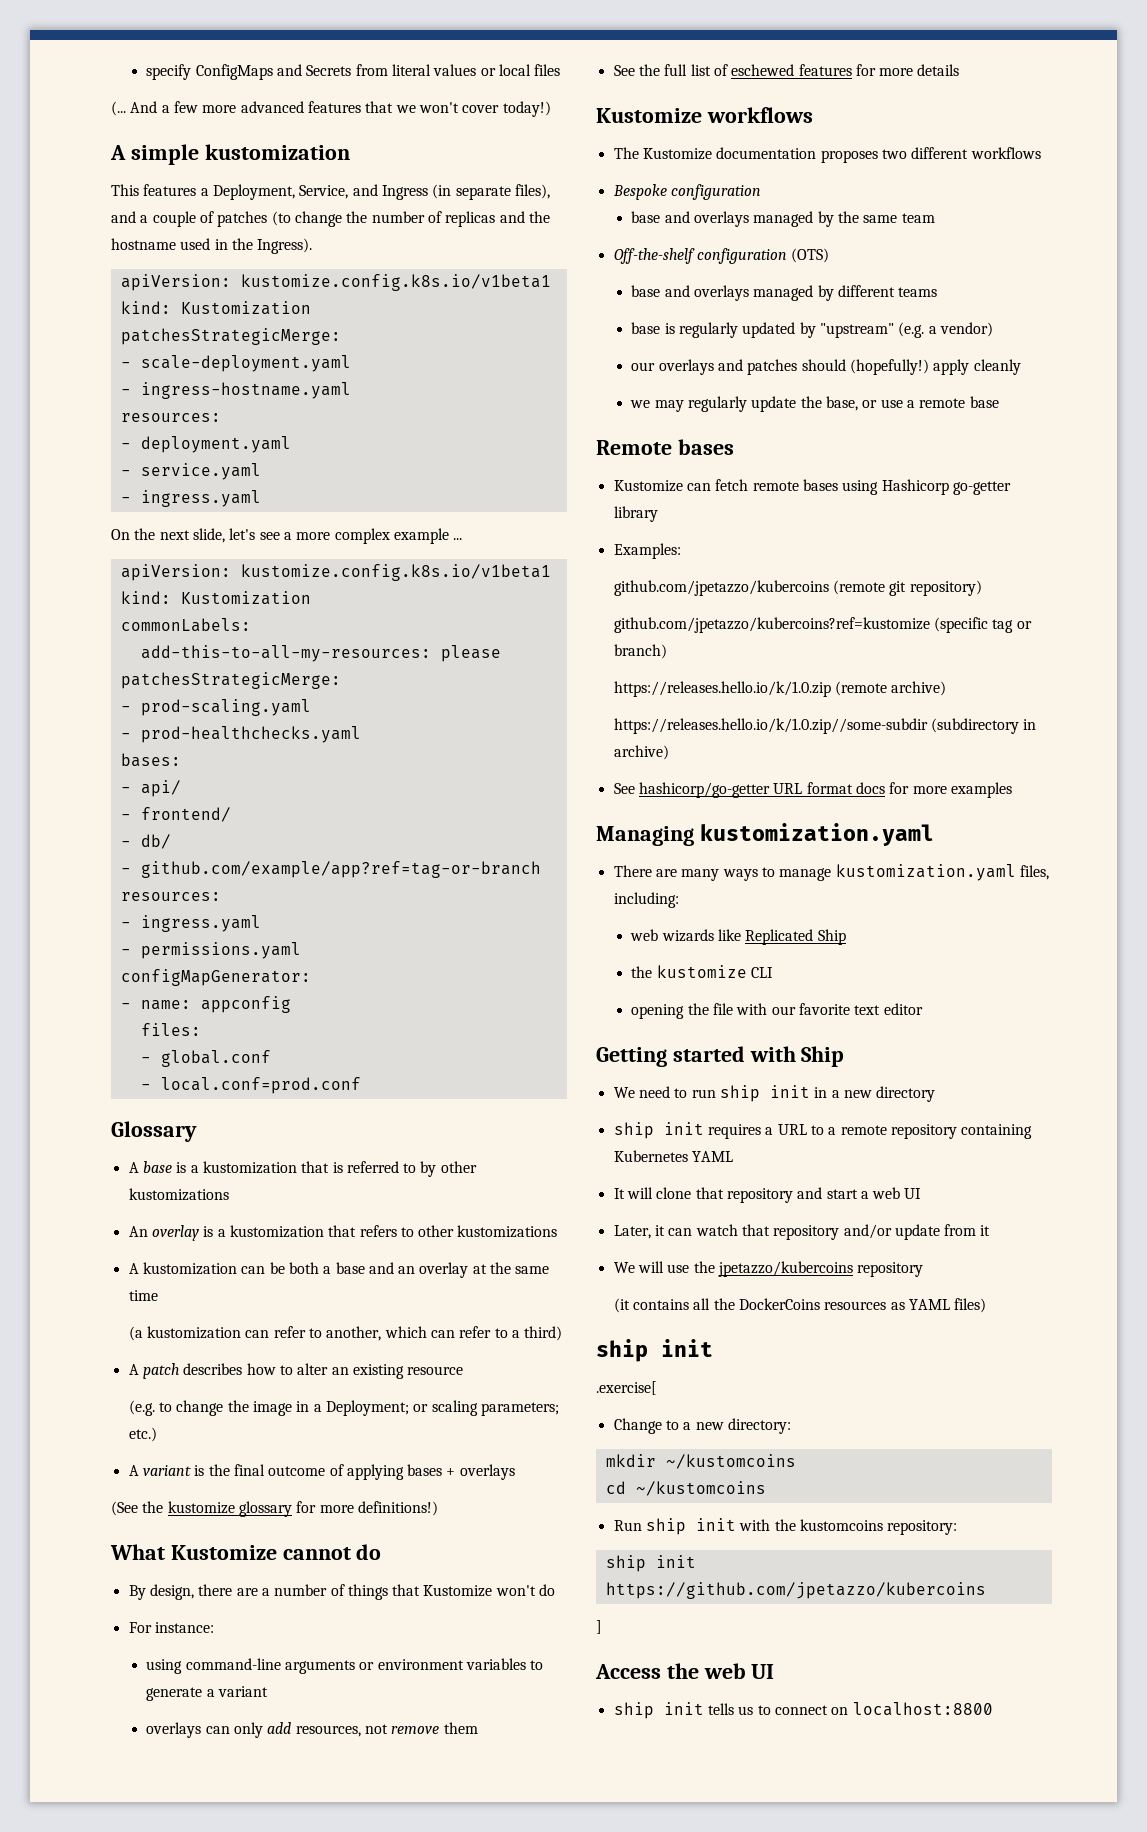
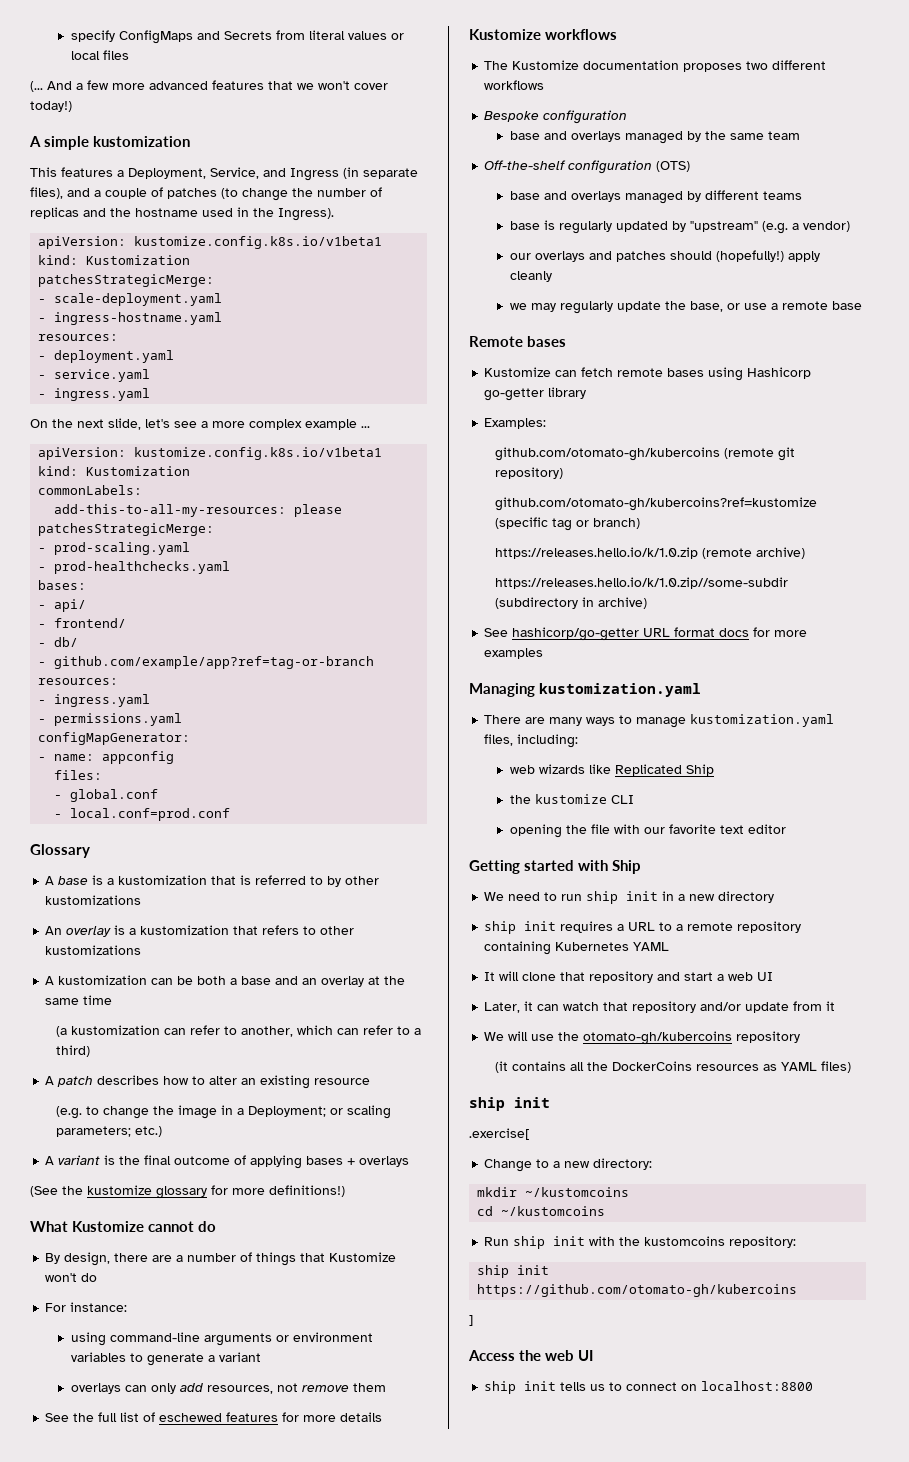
[613,580,829,596] github.com/jpetazzo/kubercoins -> [494,447,720,461] github.com/otomato-gh/kubercoins
[613,617,930,633] github.com/jpetazzo/kubercoins?ref=kustomize -> [494,497,817,511] github.com/otomato-gh/kubercoins?ref=kustomize
[717,1261,853,1277] jpetazzo/kubercoins -> [583,1031,733,1045] otomato-gh/kubercoins
[605,1582,986,1599] https://github.com/jpetazzo/kubercoins -> [477,1284,798,1297] https://github.com/otomato-gh/kubercoins

